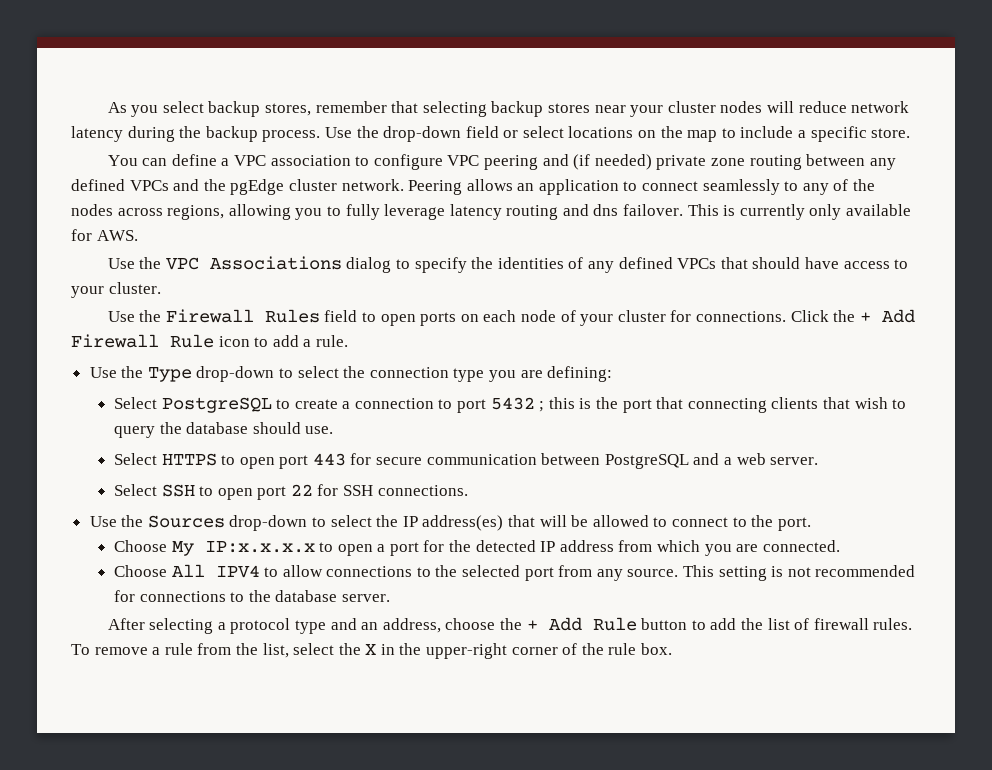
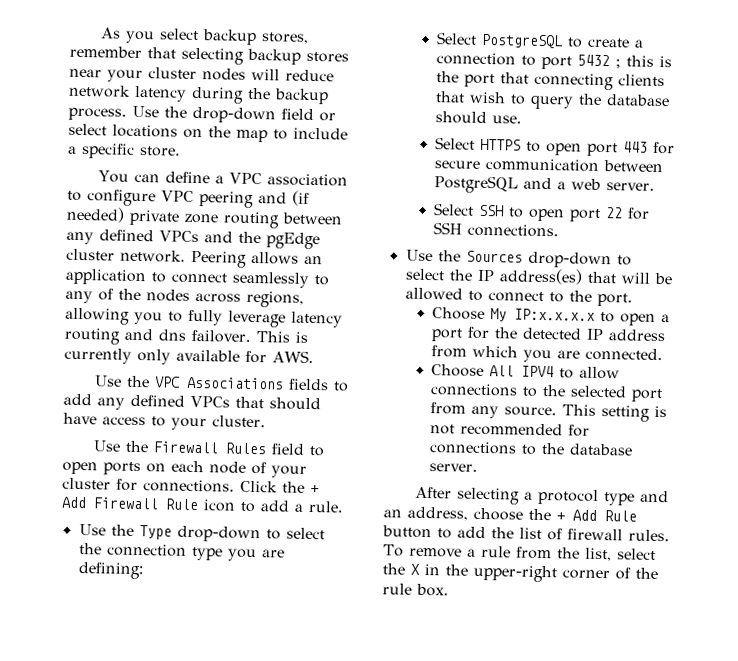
[346,257,584,273] dialog to specify the identities of -> [288,378,350,392] [63,393,92,406] fields to add

